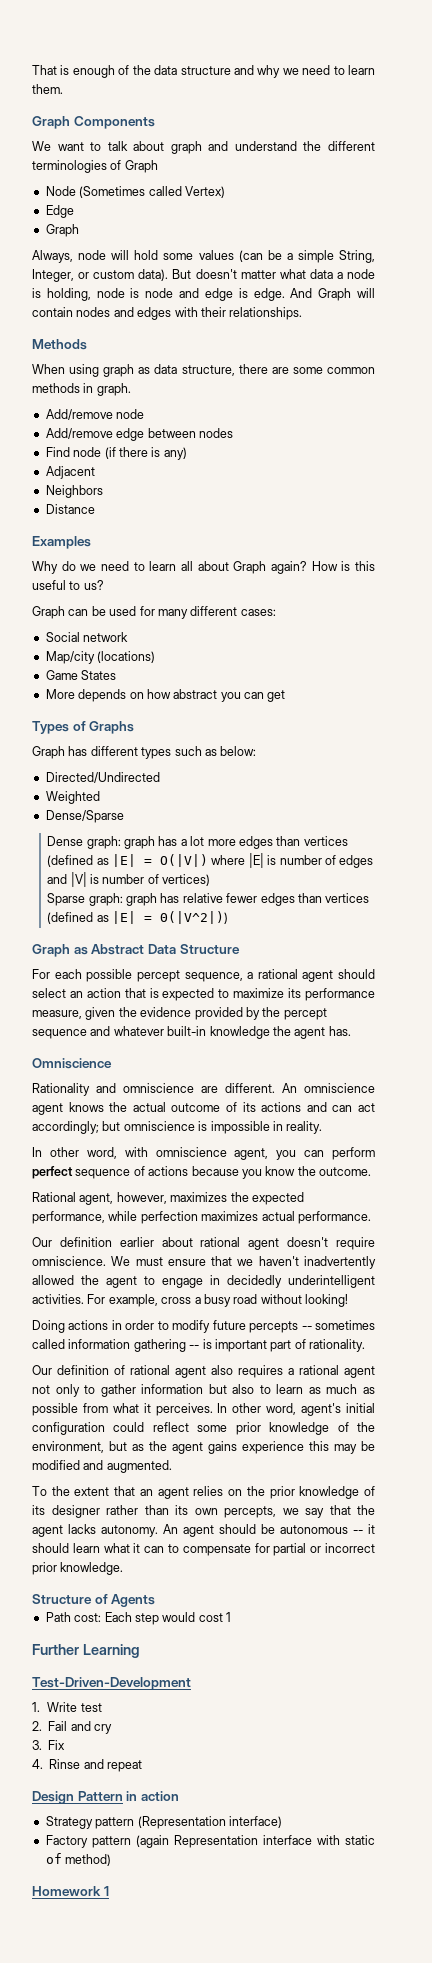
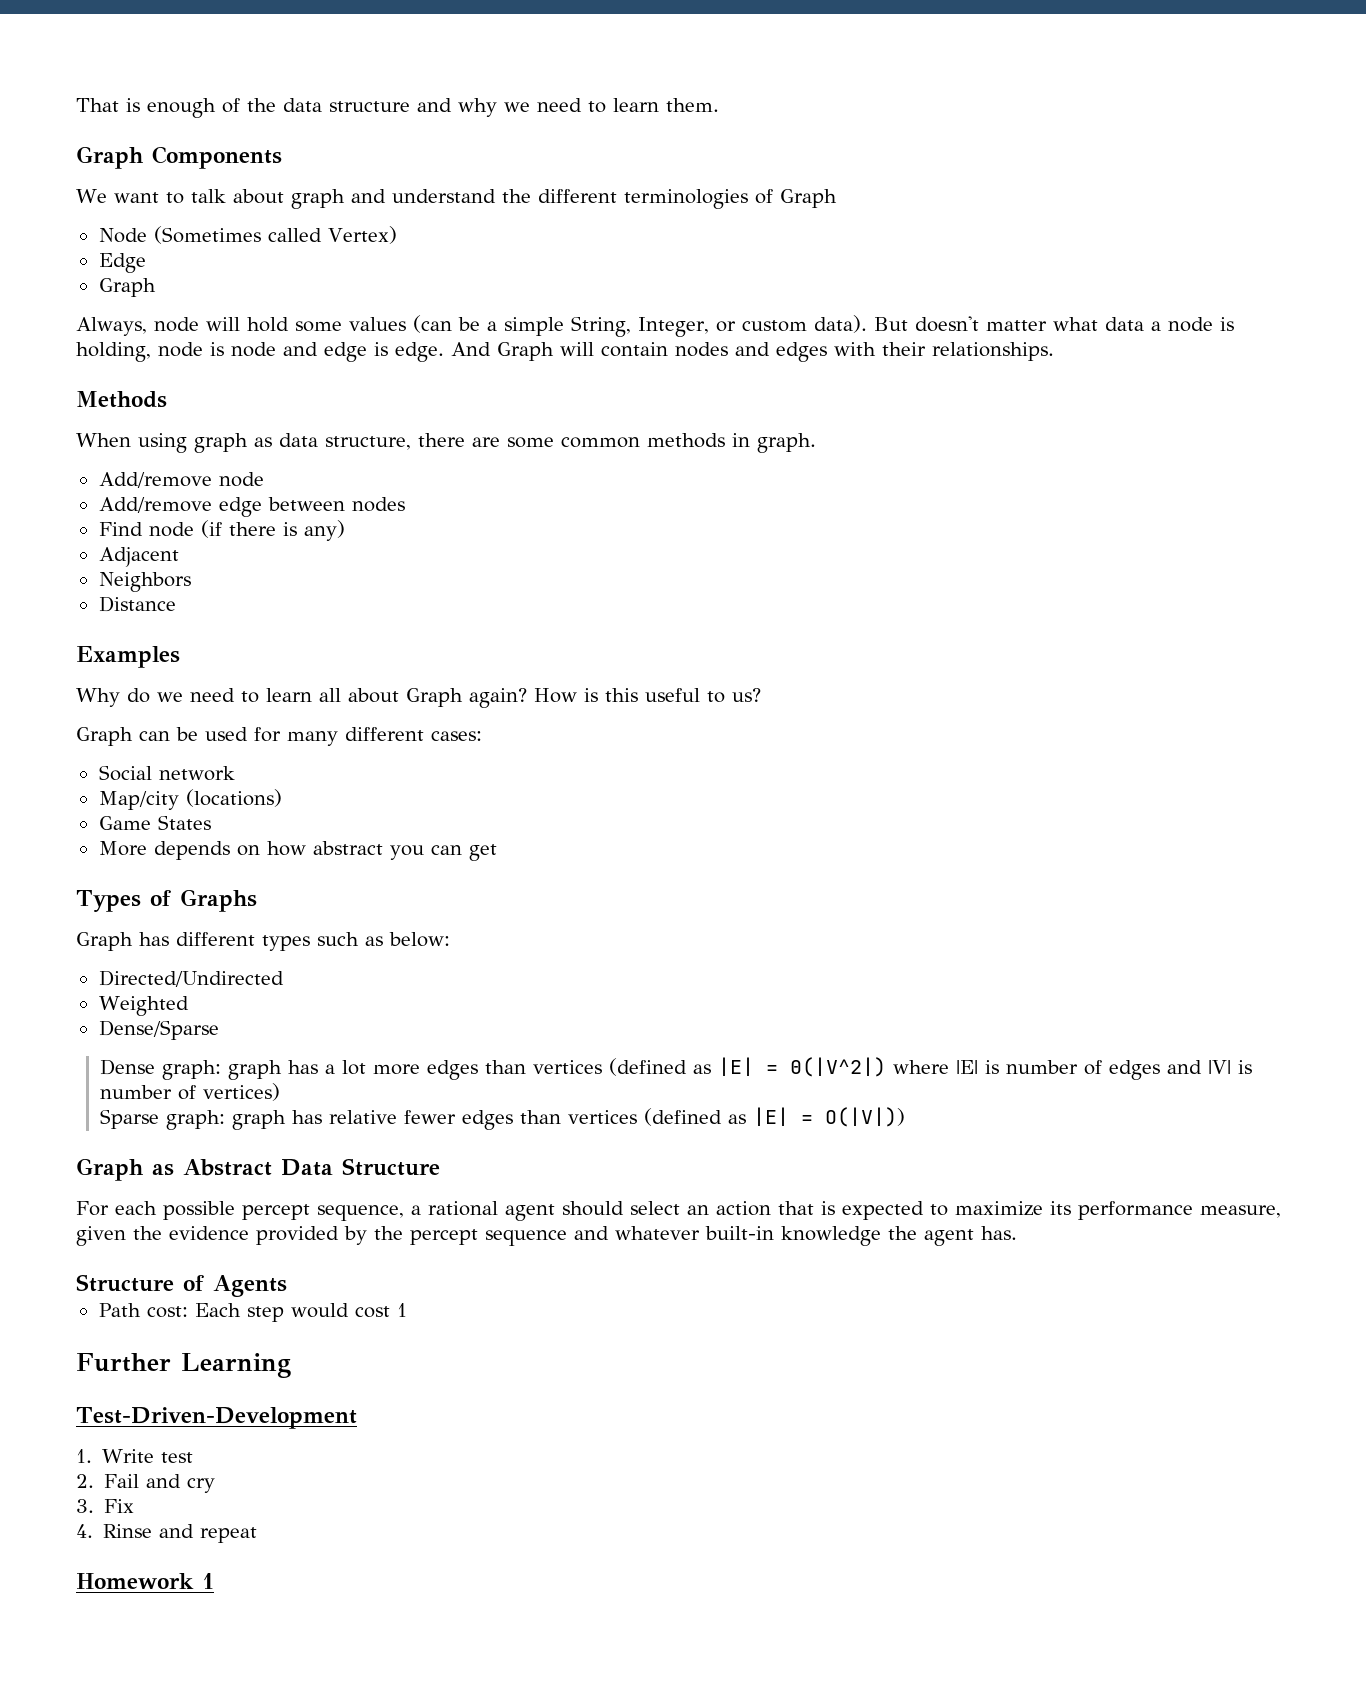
[160,854,209,867] O(|V|) -> [790,1057,887,1077] Θ(|V^2|)
[160,911,229,924] Θ(|V^2|)) -> [825,1107,906,1127] O(|V|))
[32,1058,112,1069] [32,1083,375,1096] [32,1102,375,1115] [32,1121,323,1134] [32,1147,375,1160] [32,1166,371,1179] [32,1192,304,1205] [32,1211,371,1224] [32,1237,375,1250] [32,1256,376,1269] [32,1275,375,1288] [32,1294,348,1307] [32,1320,376,1333] [32,1339,365,1352] [32,1365,375,1378] [32,1384,375,1397] [32,1403,375,1416] [32,1422,375,1435] [32,1441,375,1454] [32,1460,172,1473] [32,1486,375,1499] [32,1505,375,1518] [32,1524,375,1537] [32,1543,376,1556] [32,1562,124,1575] // Omniscience // Rationality and omniscience are different. An omniscience agent knows the actual outcome of its actions and can act accordingly; but omniscience is impossible in reality. // In other word, with omniscience agent, you can perform perfect sequence of actions because you know the outcome. // Rational agent, however, maximizes the expected performance, while perfection maximizes actual performance. // Our definition earlier about rational agent doesn't require omniscience. We must ensure that we haven't inadvertently allowed the agent to engage in decidedly underintelligent activities. For example, cross a busy road without looking! // Doing actions in order to modify future percepts -- sometimes called information gathering -- is important part of rationality. // Our definition of rational agent also requires a rational agent not only to gather information but also to learn as much as possible from what it perceives. In other word, agent's initial configuration could reflect some prior knowledge of the environment, but as the agent gains experience this may be modified and augmented. // To the extent that an agent relies on the prior knowledge of its designer rather than its own percepts, we say that the agent lacks autonomy. An agent should be autonomous -- it should learn what it can to compensate for partial or incorrect prior knowledge. -> (1017, 1233) none
[32,1791,179,1804] [45,1816,282,1829] [45,1835,375,1848] [45,1853,112,1866] // Design Pattern in action // Strategy pattern (Representation interface) // Factory pattern (again Representation interface with static of method) -> (258, 1535) none

